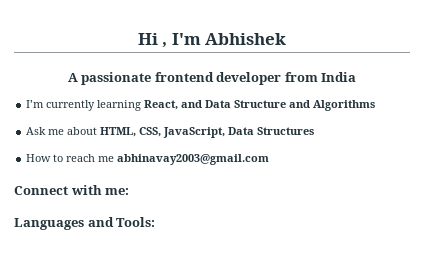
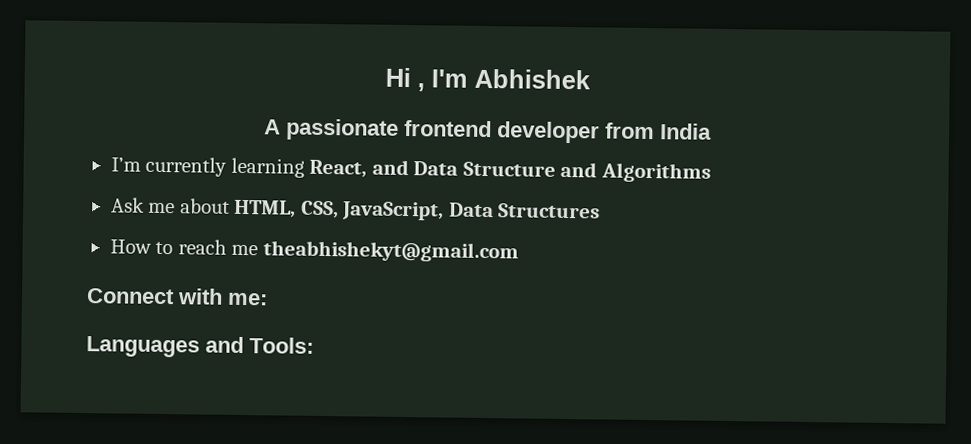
[117,154,270,165] abhinavay2003@gmail.com -> [262,240,519,263] theabhishekyt@gmail.com

